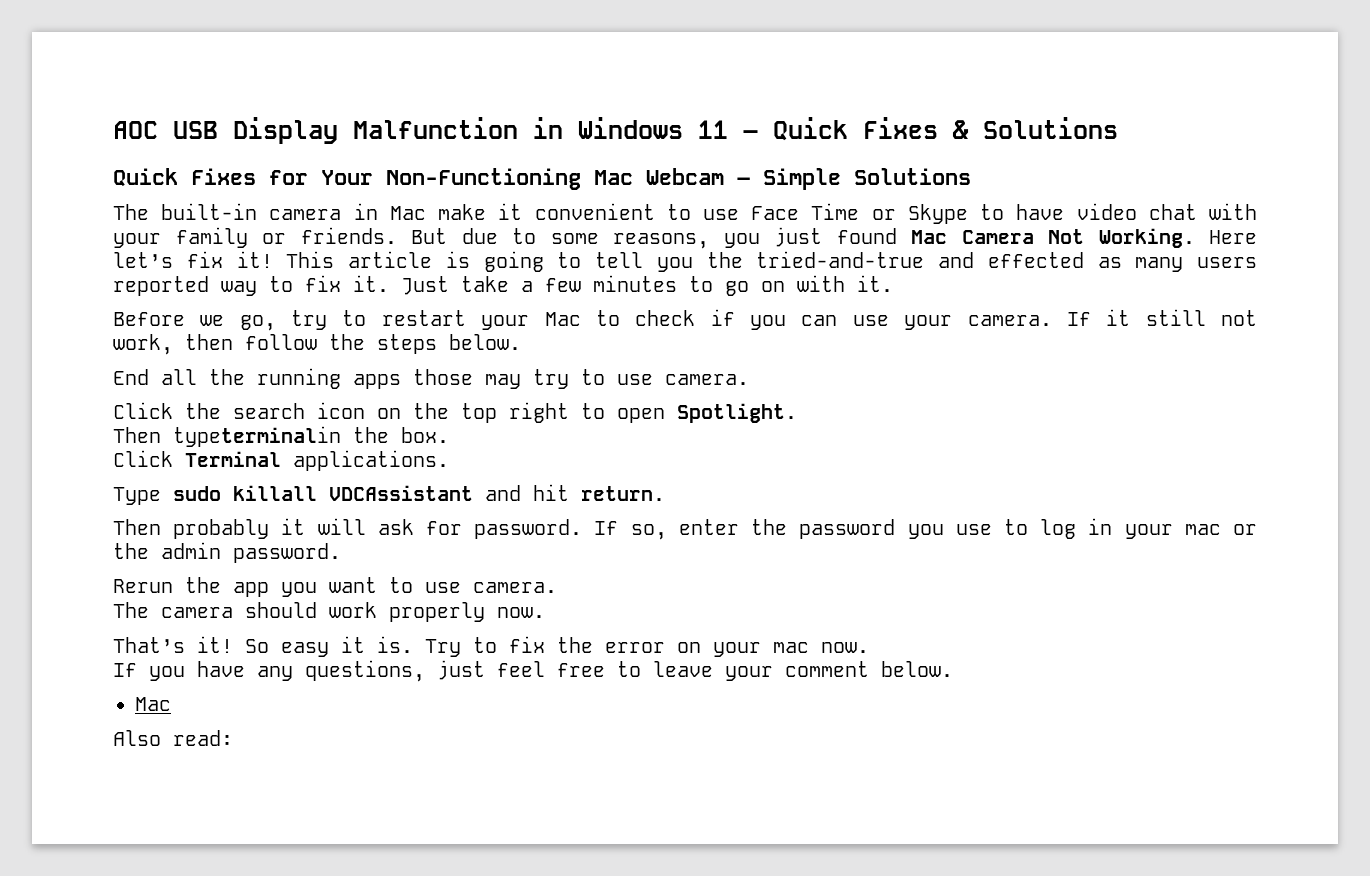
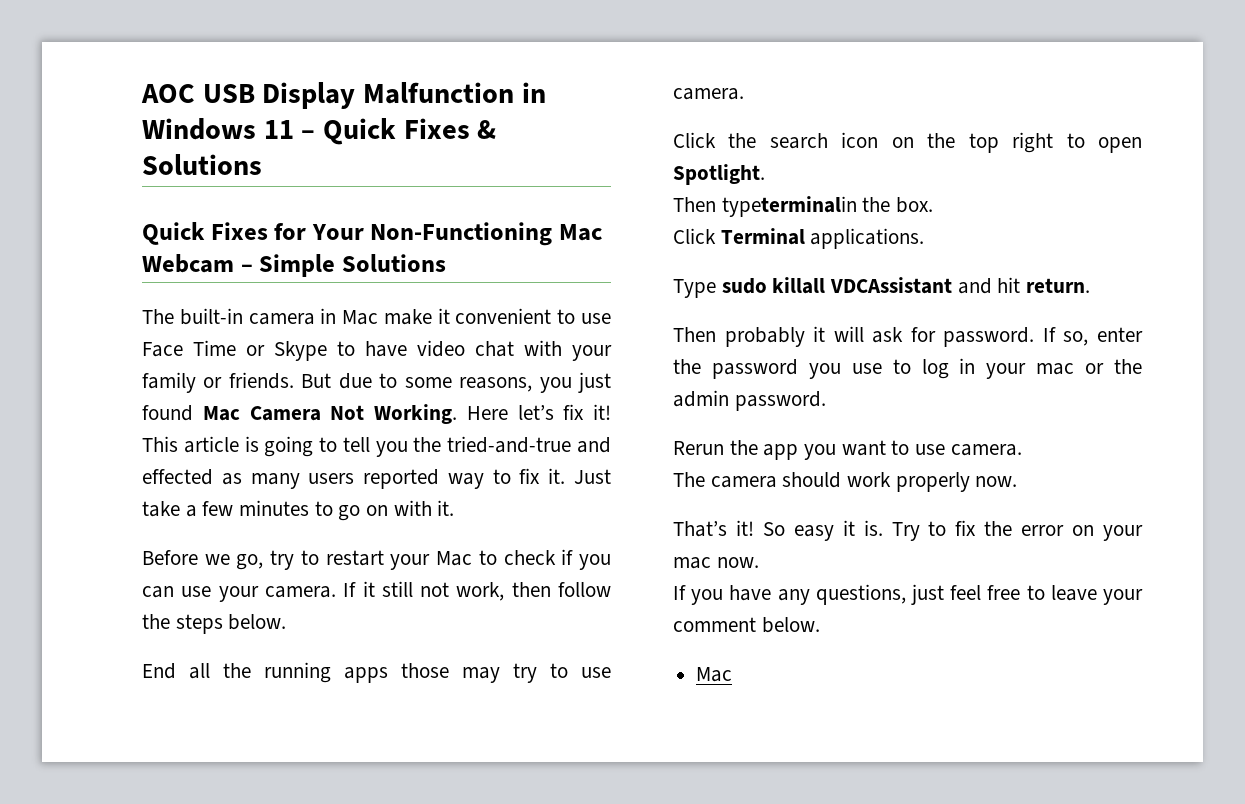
[113,730,233,746] // Also read: -> (733, 674) none

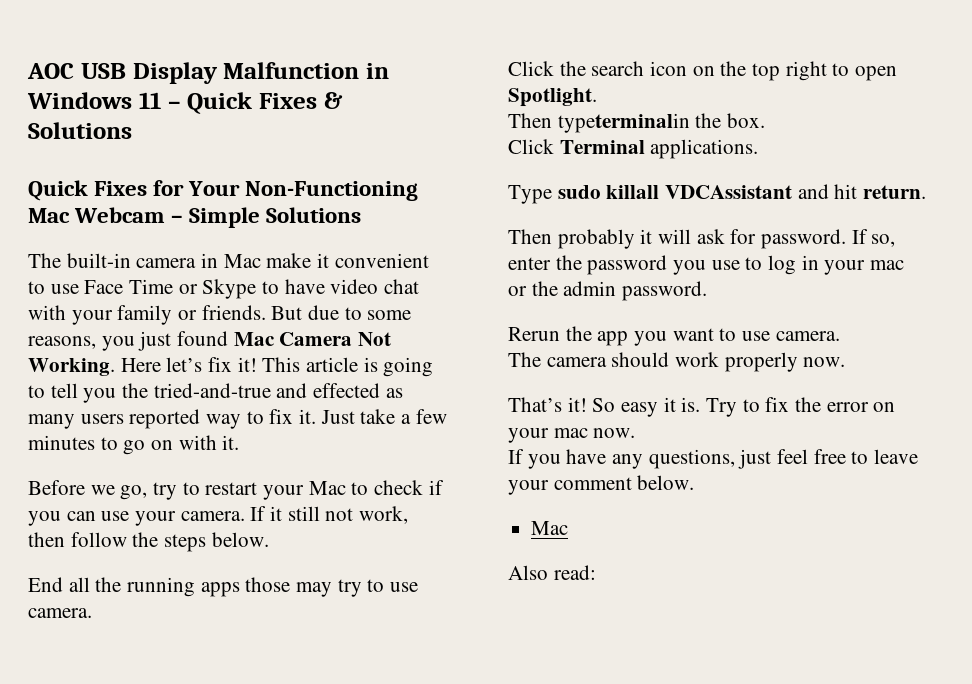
(733, 674) none -> [508,565,596,580] // Also read:

